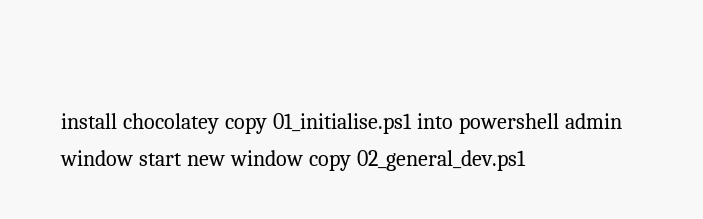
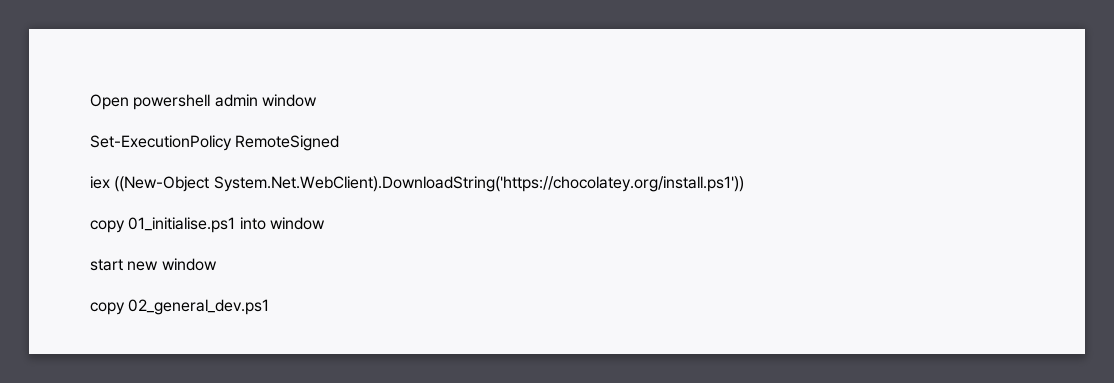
[61,113,219,134] install chocolatey -> [90,94,317,110] [90,135,340,151] [90,176,744,192] Open powershell admin window // Set-ExecutionPolicy RemoteSigned // iex ((New-Object System.Net.WebClient).DownloadString('https://chocolatey.org/install.ps1')) //
[458,113,622,134] [60,150,133,166] powershell admin window -> [269,217,325,230] window //
(303, 158) none -> (217, 264) //

